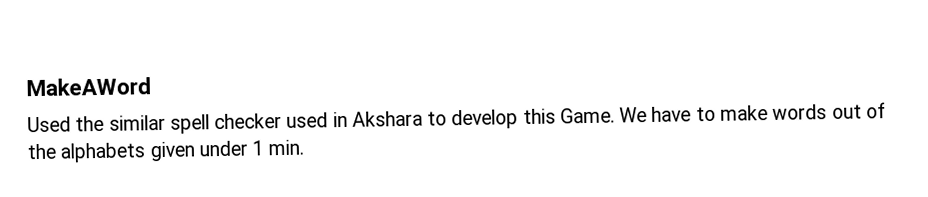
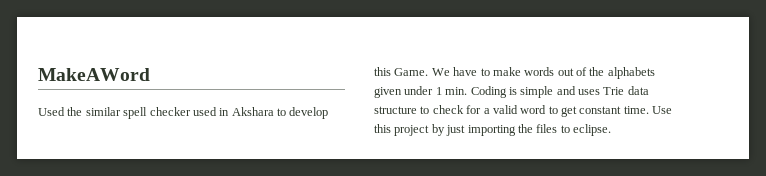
(305, 147) none -> [470,86,649,98] [374,105,673,117] [374,124,611,136] Coding is simple and uses Trie data structure to check for a valid word to get constant time. Use this project by just importing the files to eclipse.

